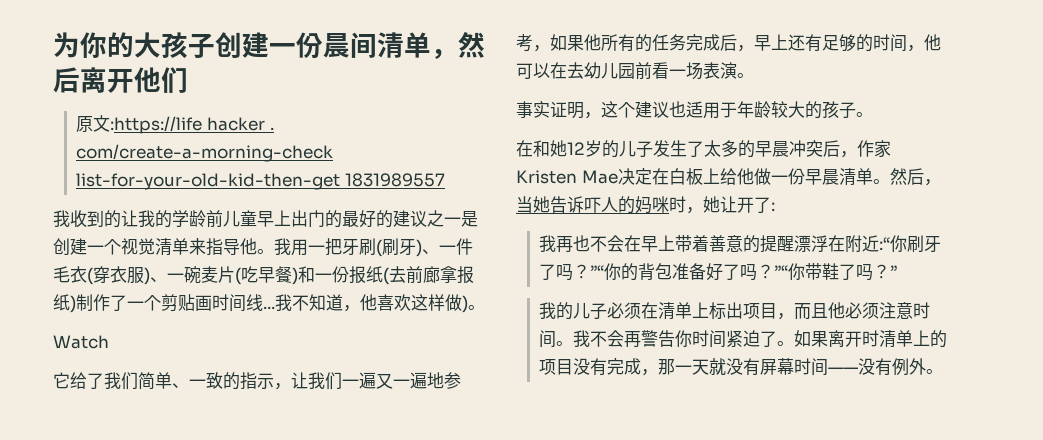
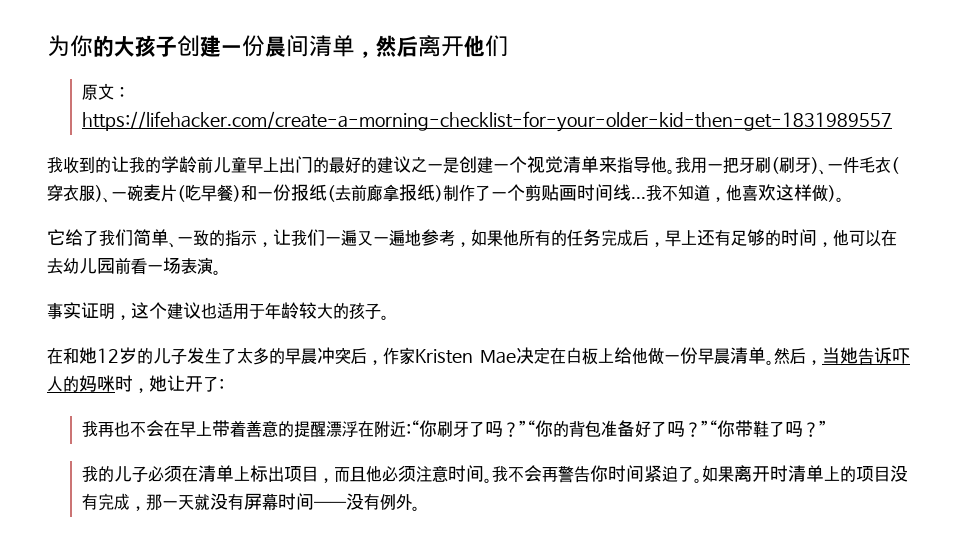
[110,116,274,134] [76,144,334,162] [76,173,445,190] :https://life hacker . com/create-a-morning-check list-for-your-old-kid-then-get 1831989557 -> [114,86,131,98] [82,111,893,132] ：https://lifehacker.com/create-a-morning-checklist-for-your-older-kid-then-get-1831989557
[53,335,109,349] // Watch -> (844, 199) none

